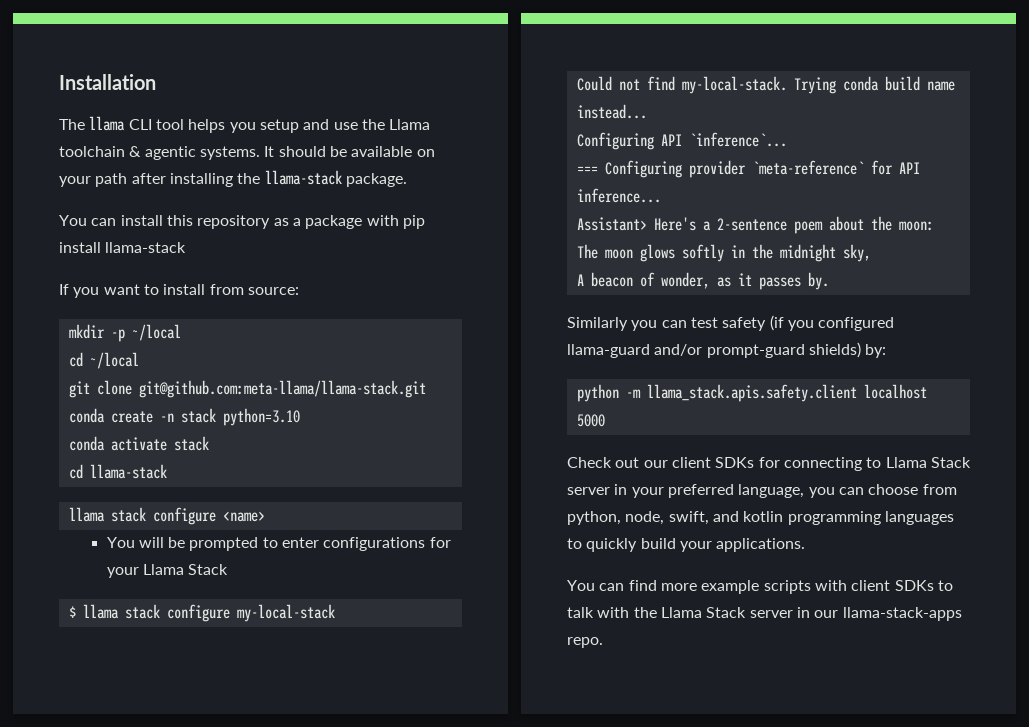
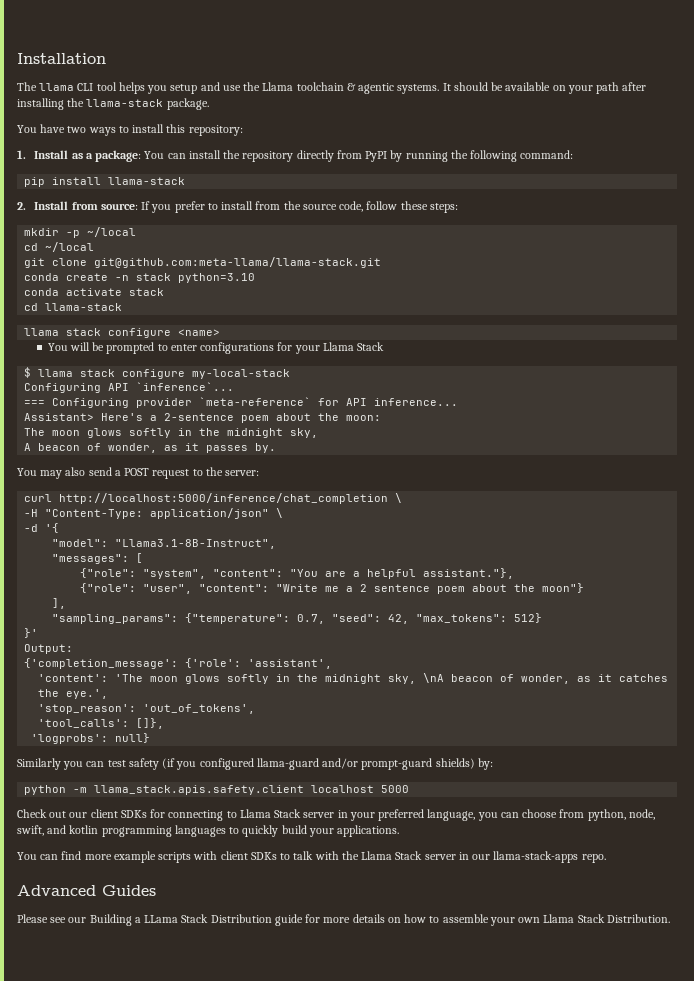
[91,215,399,229] can install this repository as a package with -> [40,124,243,136] [17,150,574,162] have two ways to install this repository: // 1. Install as a package: You can install the repository directly from PyPI by running the following command: //
(187, 247) none -> [17,201,138,210] 2. Install from source:
[103,284,140,295] want -> [174,201,205,213] prefer
[247,287,299,295] source: -> [283,201,458,213] the source code, follow these steps:
[576,76,955,94] [576,104,647,119] // Could not find my-local-stack. Trying conda build name instead... -> (291, 374) none
(829, 281) none -> [17,467,260,479] [24,493,403,504] [24,508,284,519] [24,523,60,533] [52,539,277,549] [52,553,144,564] [80,568,515,579] [80,583,585,594] [52,598,67,609] [52,613,543,624] [24,628,39,638] [24,644,74,654] [24,658,333,669] [38,673,669,684] [38,689,109,699] [38,704,256,714] [38,718,165,729] [31,733,151,744] // You may also send a POST request to the server: // curl http://localhost:5000/inference/chat_completion \ // -H "Content-Type: application/json" \ // -d '{ // "model": "Llama3.1-8B-Instruct", // "messages": [ // {"role": "system", "content": "You are a helpful assistant."}, // {"role": "user", "content": "Write me a 2 sentence poem about the moon"} // ], // "sampling_params": {"temperature": 0.7, "seed": 42, "max_tokens": 512} // }' // Output: // {'completion_message': {'role': 'assistant', // 'content': 'The moon glows softly in the midnight sky, \nA beacon of wonder, as it catches the eye.', // 'stop_reason': 'out_of_tokens', // 'tool_calls': []}, // 'logprobs': null}
(603, 642) none -> [17,885,156,896] [17,914,670,926] // Advanced Guides // Please see our Building a LLama Stack Distribution guide for more details on how to assemble your own Llama Stack Distribution.

